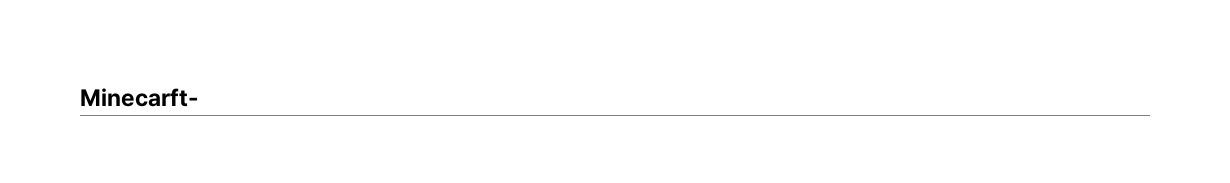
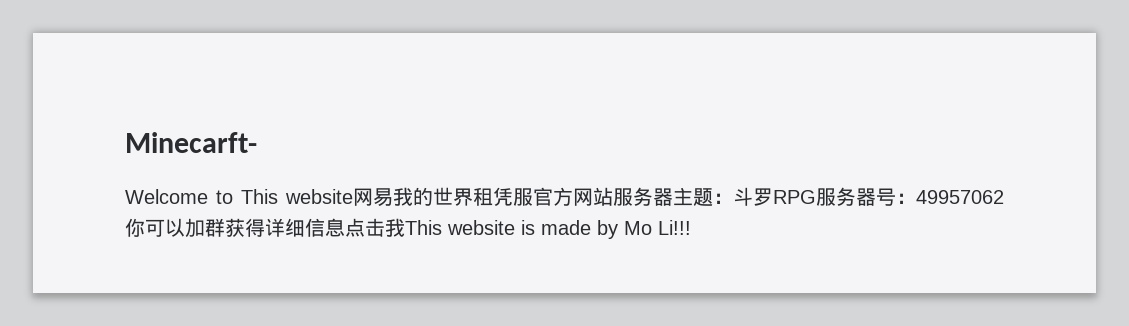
(199, 97) none -> [125,187,1004,207] [125,218,691,239] // Welcome to This website网易我的世界租凭服官方网站服务器主题：斗罗RPG服务器号：49957062你可以加群获得详细信息点击我This website is made by Mo Li!!!

